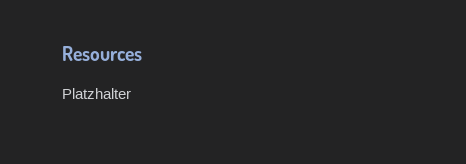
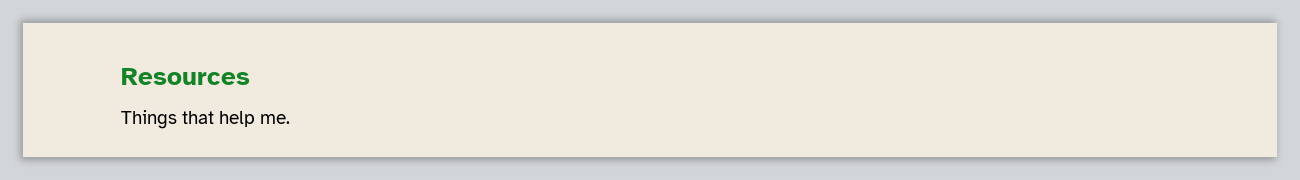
[62,88,131,99] Platzhalter -> [121,110,291,129] Things that help me.

